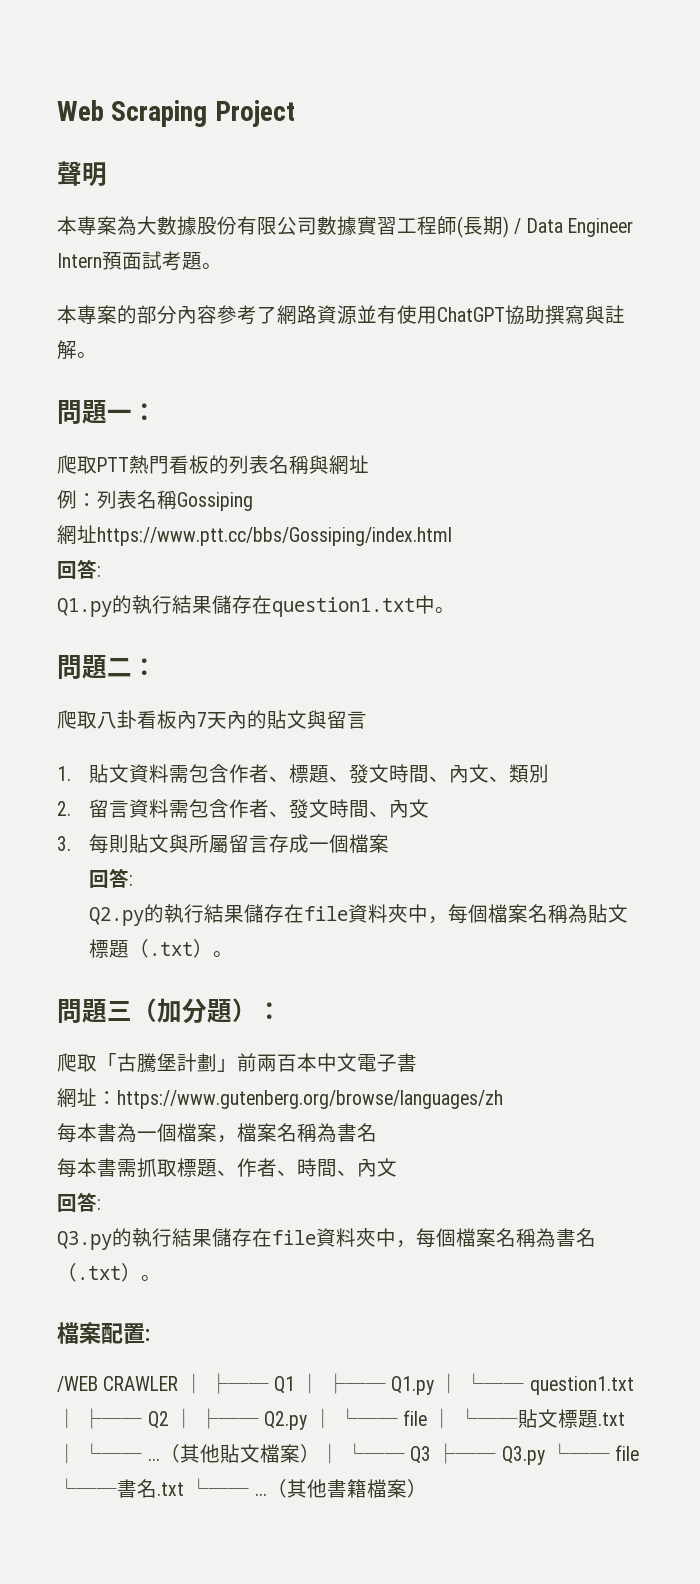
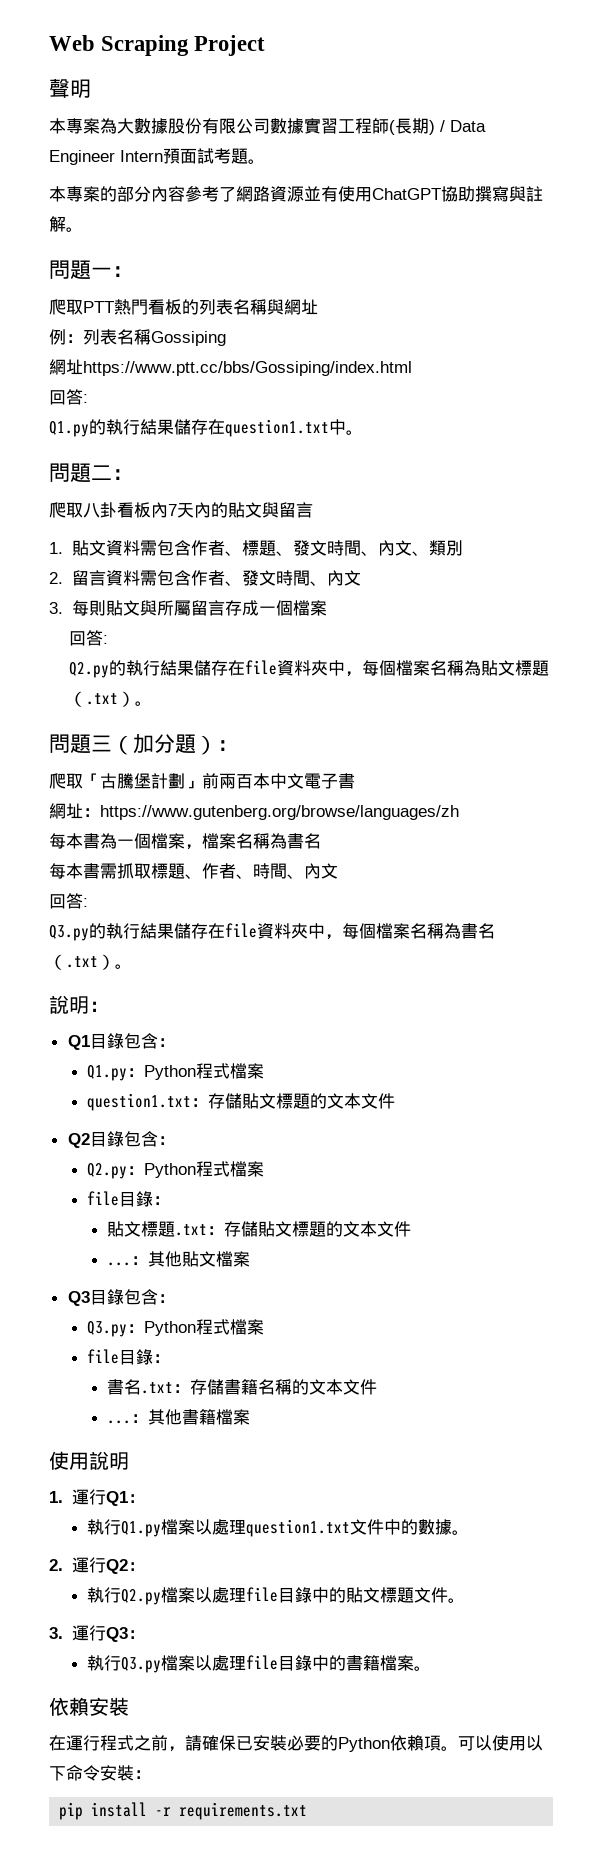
[57,1322,150,1344] [57,1373,634,1395] [57,1408,625,1430] [57,1443,640,1465] [57,1478,427,1498] 檔案配置: // /WEB CRAWLER │ ├── Q1 │ ├── Q1.py │ └── question1.txt │ ├── Q2 │ ├── Q2.py │ └── file │ └──貼文標題.txt │ └── ...（其他貼文檔案）│ └── Q3 ├── Q3.py └── file └──書名.txt └── ...（其他書籍檔案） -> [49,995,109,1014] [67,1033,175,1050] [87,1063,265,1081] [87,1093,396,1111] [67,1131,175,1148] [87,1161,265,1179] [87,1191,171,1207] [107,1221,412,1237] [107,1251,251,1267] [67,1289,175,1306] [87,1319,265,1337] [87,1349,171,1365] [107,1379,378,1395] [107,1409,251,1425] [49,1451,129,1470] [49,1489,145,1506] [87,1519,470,1537] [49,1557,145,1574] [87,1587,466,1605] [49,1625,145,1642] [87,1655,432,1673] [49,1697,129,1716] [49,1735,543,1752] [49,1765,151,1781] [59,1802,308,1820] 說明： // Q1目錄包含： // Q1.py：Python程式檔案 // question1.txt：存儲貼文標題的文本文件 // Q2目錄包含： // Q2.py：Python程式檔案 // file目錄： // 貼文標題.txt：存儲貼文標題的文本文件 // ...：其他貼文檔案 // Q3目錄包含： // Q3.py：Python程式檔案 // file目錄： // 書名.txt：存儲書籍名稱的文本文件 // ...：其他書籍檔案 // 使用說明 // 1.運行Q1： // 執行Q1.py檔案以處理question1.txt文件中的數據。 // 2.運行Q2： // 執行Q2.py檔案以處理file目錄中的貼文標題文件。 // 3.運行Q3： // 執行Q3.py檔案以處理file目錄中的書籍檔案。 // 依賴安裝 // 在運行程式之前，請確保已安裝必要的Python依賴項。可以使用以下命令安裝： // pip install -r requirements.txt

